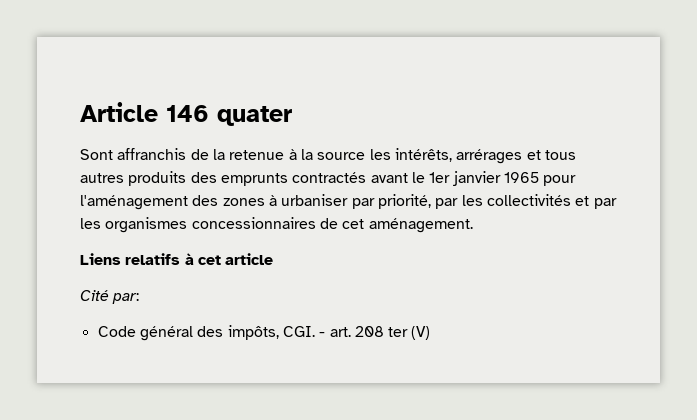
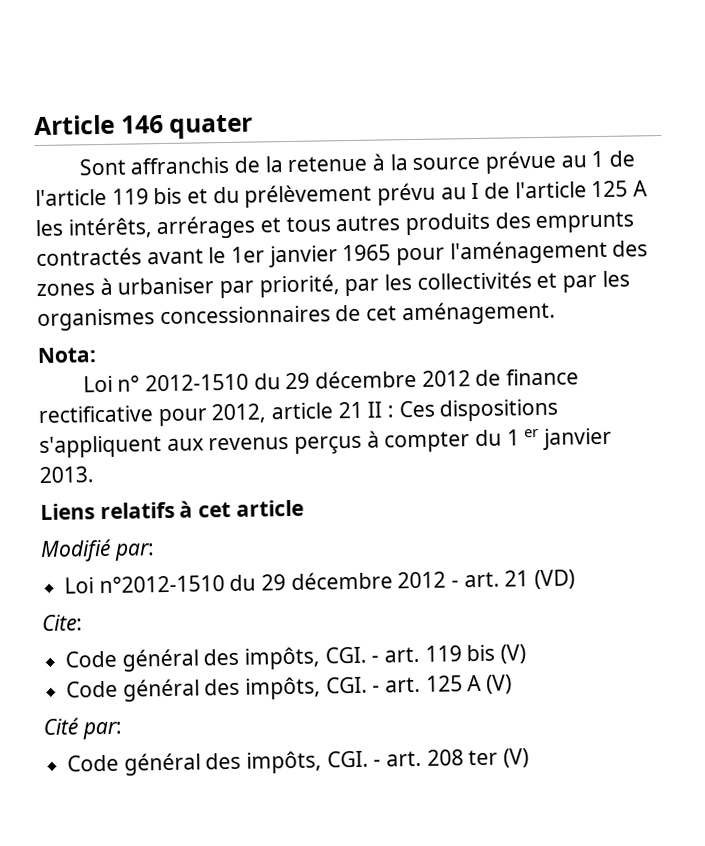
(366, 156) none -> [484,150,636,174] [35,180,649,208] prévue au 1 de l'article 119 bis et du prélèvement prévu au I de l'article 125 A
(473, 225) none -> [37,347,96,364] [82,368,579,393] [38,398,559,427] [39,427,613,459] [39,466,94,484] // Nota: // Loi n° 2012-1510 du 29 décembre 2012 de finance rectificative pour 2012, article 21 II : Ces dispositions s'appliquent aux revenus perçus à compter du 1 er janvier 2013.
(274, 259) none -> [40,538,155,563] [64,569,576,594] [42,614,83,632] [65,644,527,672] [66,674,513,702] // Modifié par: // Loi n°2012-1510 du 29 décembre 2012 - art. 21 (VD) // Cite: // Code général des impôts, CGI. - art. 119 bis (V) // Code général des impôts, CGI. - art. 125 A (V)

